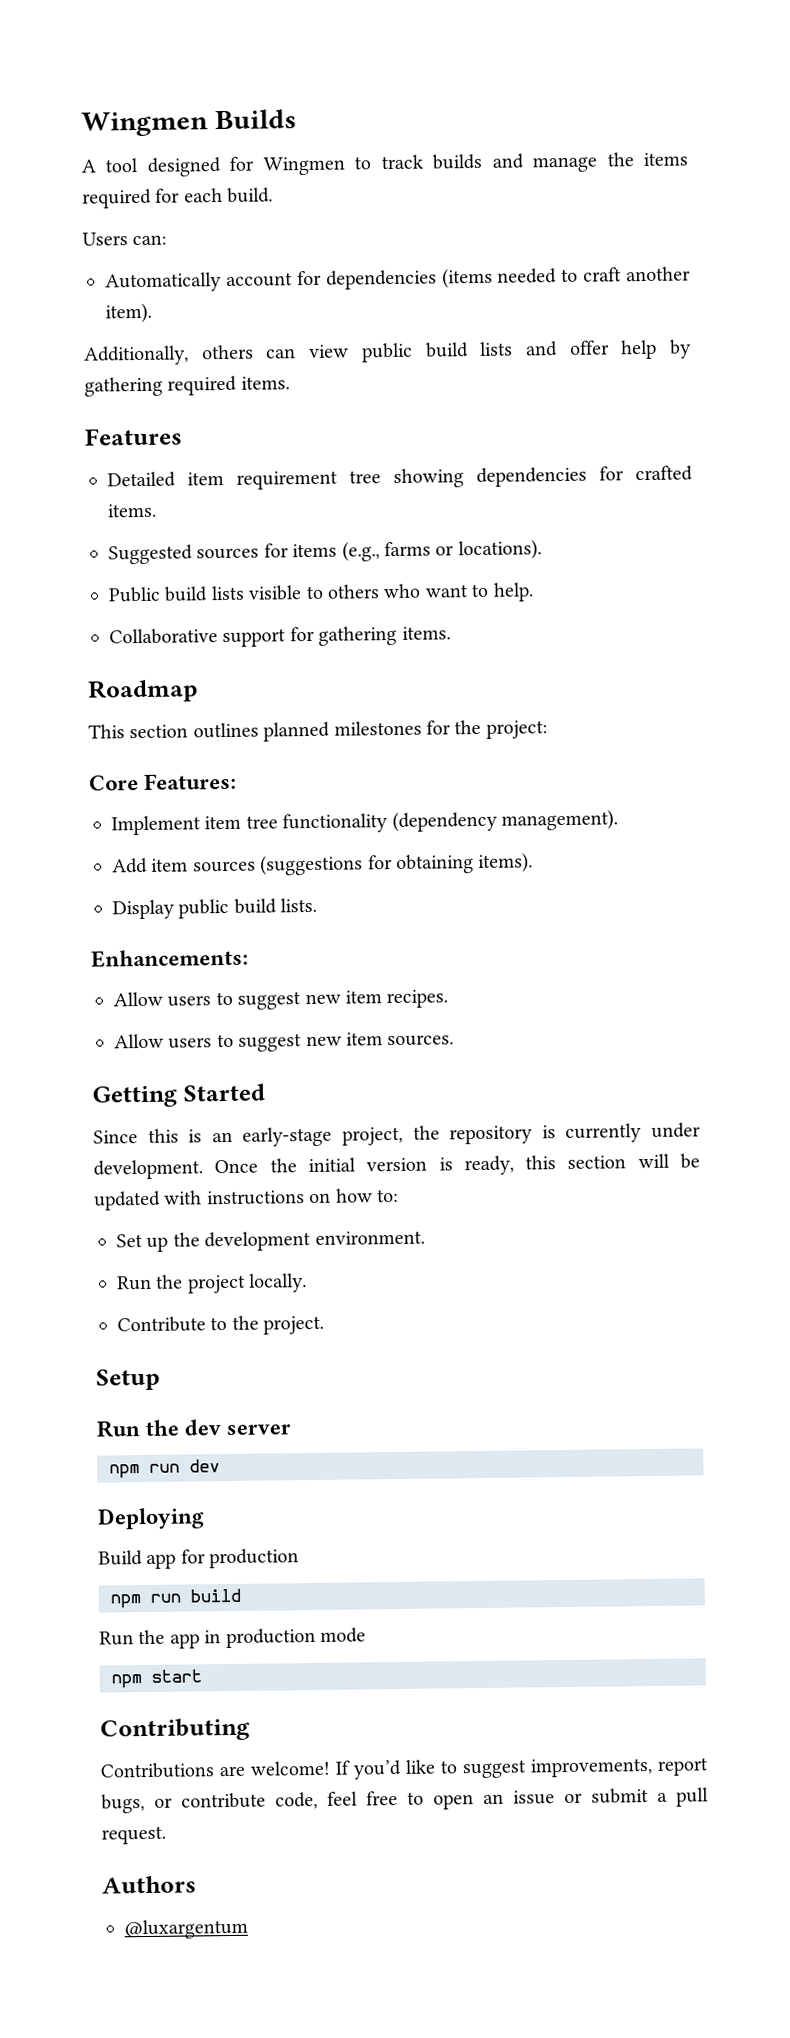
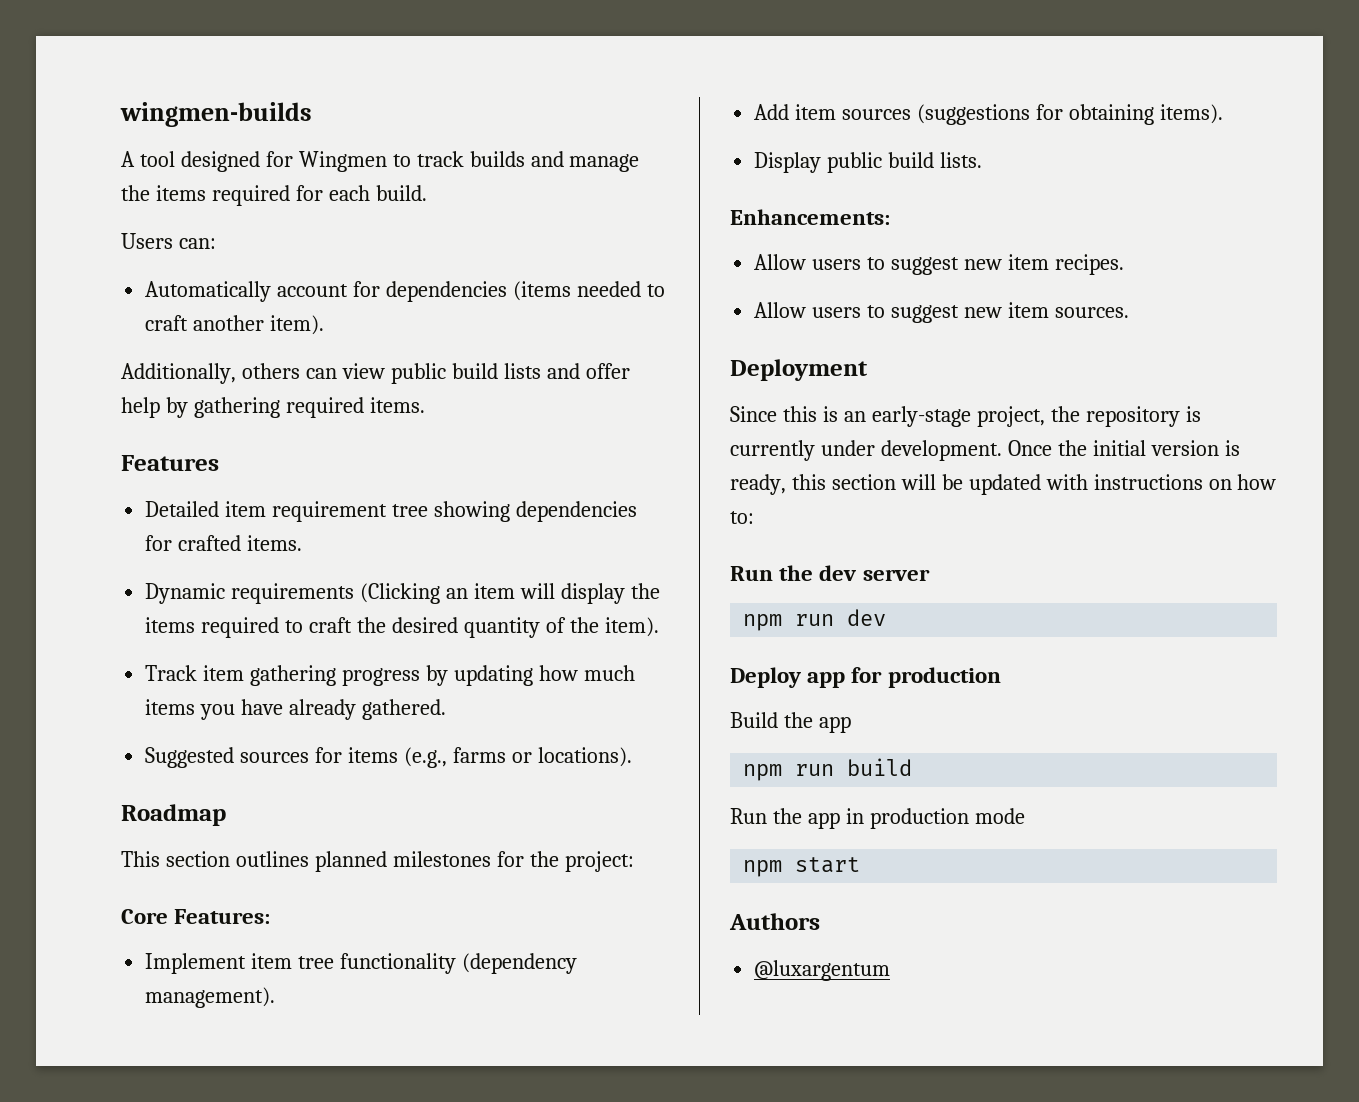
[81,109,297,137] Wingmen Builds -> [120,102,312,127] wingmen-builds
(157, 510) none -> [145,583,660,604] [145,617,659,638] [145,665,635,686] [145,699,446,720] // Dynamic requirements (Clicking an item will display the items required to craft the desired quantity of the item). // Track item gathering progress by updating how much items you have already gathered.
[108,582,534,603] [109,625,451,648] // Public build lists visible to others who want to help. // Collaborative support for gathering items. -> (632, 757) none
[92,1083,265,1108] Getting Started -> [730,359,868,381] Deployment
[116,1230,425,1252] [117,1273,308,1294] [117,1315,325,1335] [96,1368,161,1391] // Set up the development environment. // Run the project locally. // Contribute to the project. // Setup -> (754, 517) none
[97,1507,205,1530] [98,1550,143,1566] Deploying // Build -> [730,667,801,688] Deploy
(300, 1558) none -> [730,712,851,733] // Build the app
[100,1717,250,1742] [100,1757,708,1780] [101,1787,709,1814] [101,1825,166,1845] // Contributing // Contributions are welcome! If you’d like to suggest improvements, report bugs, or contribute code, feel free to open an issue or submit a pull request. -> (861, 865) none

